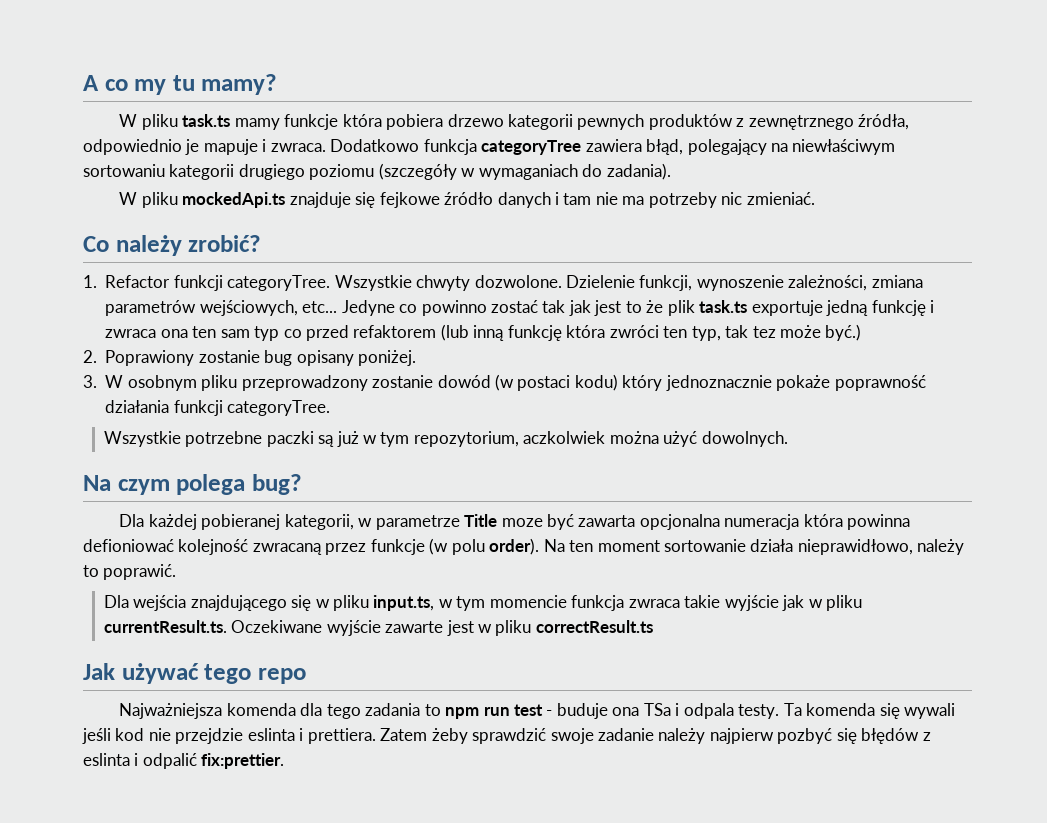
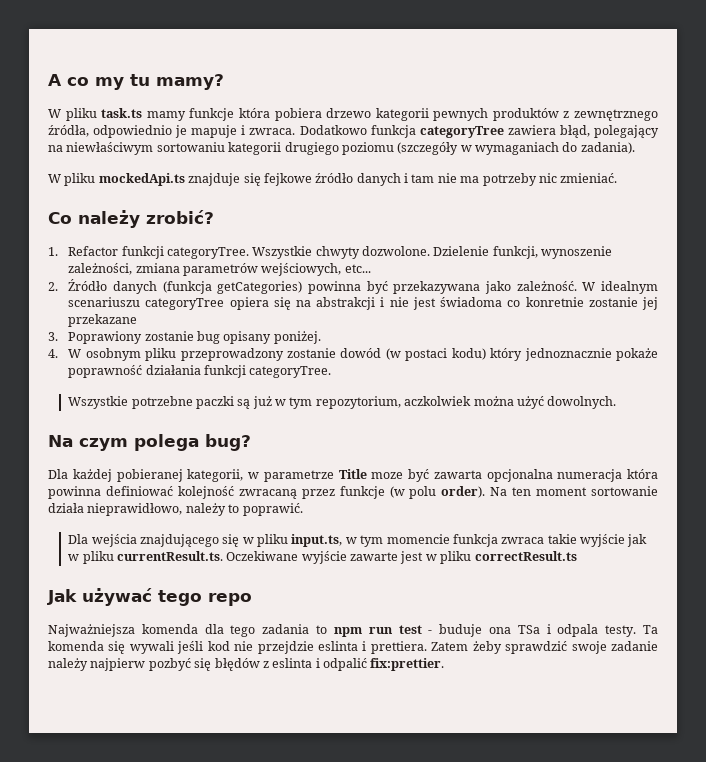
[341,300,934,316] [105,324,862,341] [83,350,97,363] Jedyne co powinno zostać tak jak jest to że plik task.ts exportuje jedną funkcję i zwraca ona ten sam typ co przed refaktorem (lub inną funkcję która zwróci ten typ, tak tez może być.) // 2. -> [48,279,658,294] [68,297,658,310] [68,314,138,327] [48,332,58,341] // 2. Źródło danych (funkcja getCategories) powinna być przekazywana jako zależność. W idealnym scenariuszu categoryTree opiera się na abstrakcji i nie jest świadoma co konretnie zostanie jej przekazane // 3.
[83,375,97,388] 3. -> [48,349,58,358] 4.
[83,539,174,552] defioniować -> [105,486,173,496] definiować

